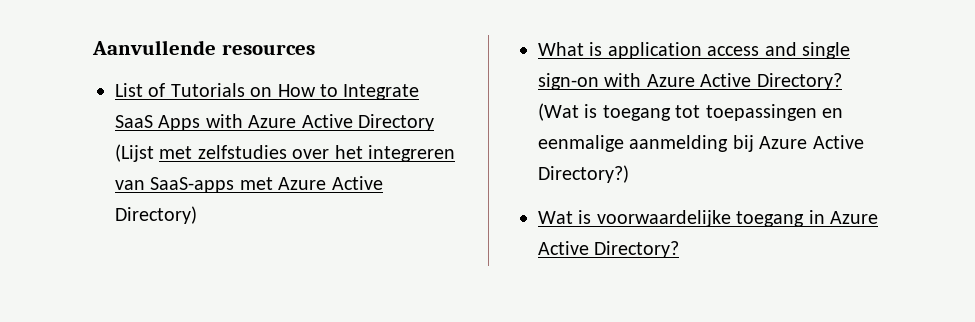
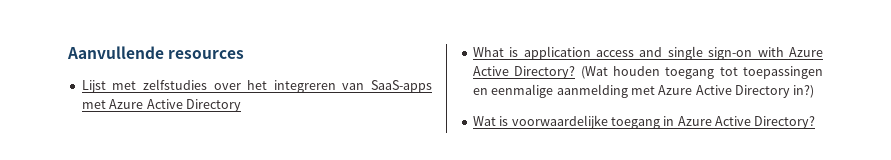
[115,83,420,100] [115,114,434,131] [115,144,154,162] List of Tutorials on How to Integrate SaaS Apps with Azure Active Directory (Lijst -> [81,80,106,93] Lijst
[115,206,197,224] Directory) -> [185,99,241,112] Directory
[584,104,598,118] is -> [612,66,660,76] houden
[732,135,864,152] [538,165,629,183] bij Azure Active Directory?) -> [630,85,815,98] met Azure Active Directory in?)

